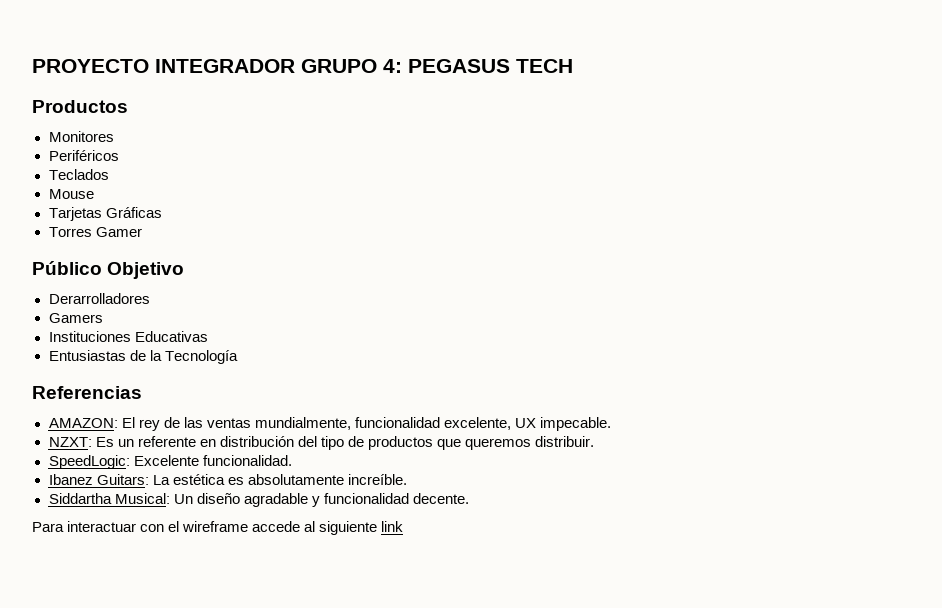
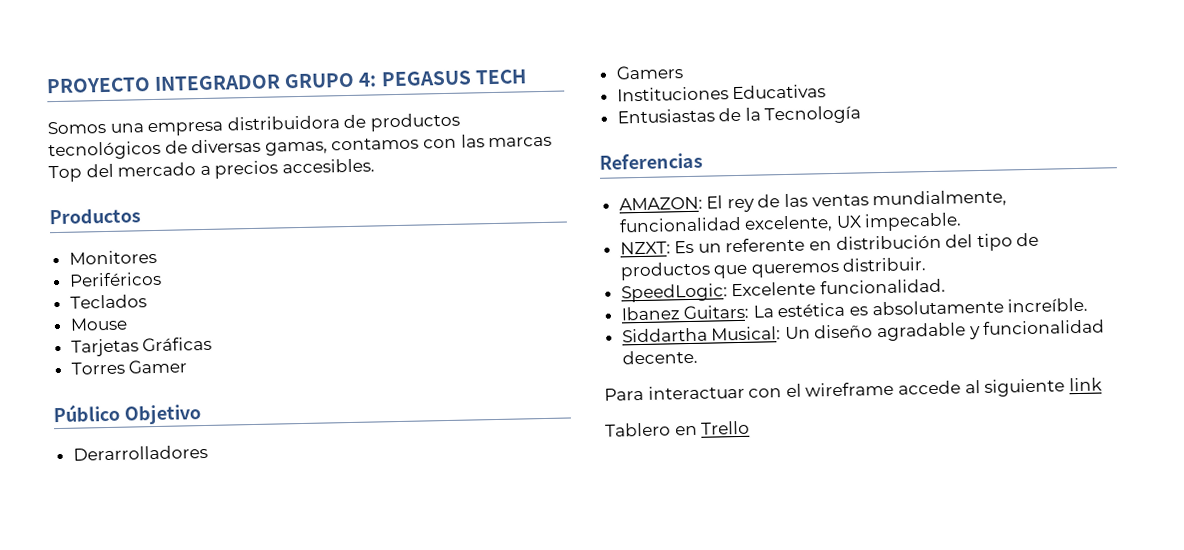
(573, 66) none -> [47,112,460,137] [48,134,553,161] [48,158,375,183] // Somos una empresa distribuidora de productos tecnológicos de diversas gamas, contamos con las marcas Top del mercado a precios accesibles.
(404, 526) none -> [605,420,751,437] // Tablero en Trello

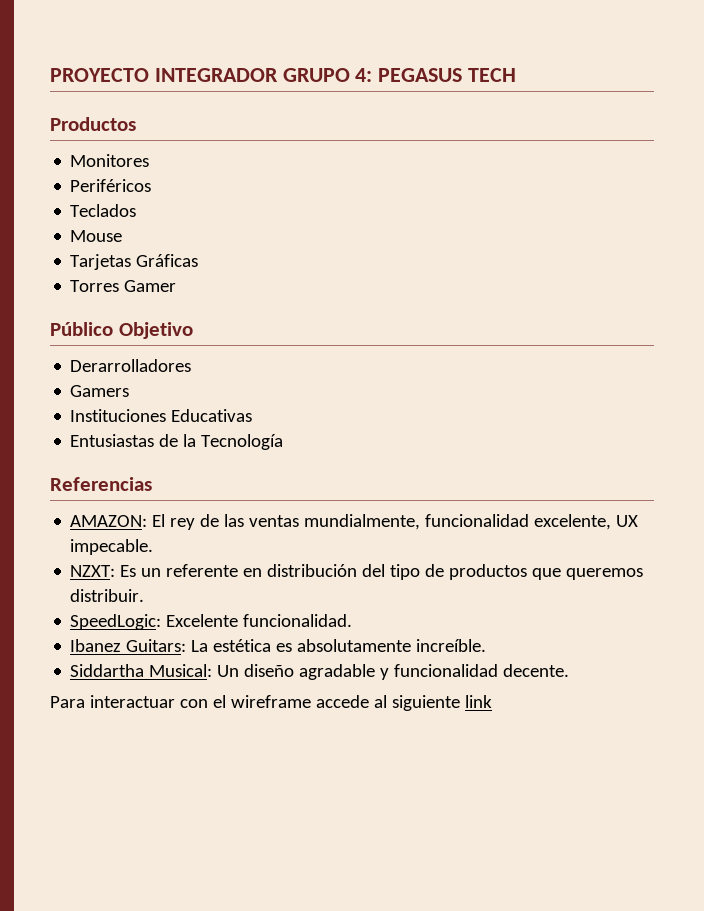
[47,112,460,137] [48,134,553,161] [48,158,375,183] // Somos una empresa distribuidora de productos tecnológicos de diversas gamas, contamos con las marcas Top del mercado a precios accesibles. -> (517, 75) none
[605,420,751,437] // Tablero en Trello -> (492, 701) none

